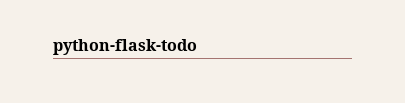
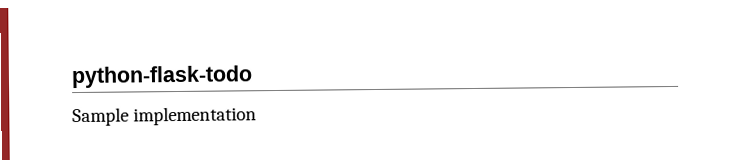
(197, 47) none -> [72,106,258,127] // Sample implementation

